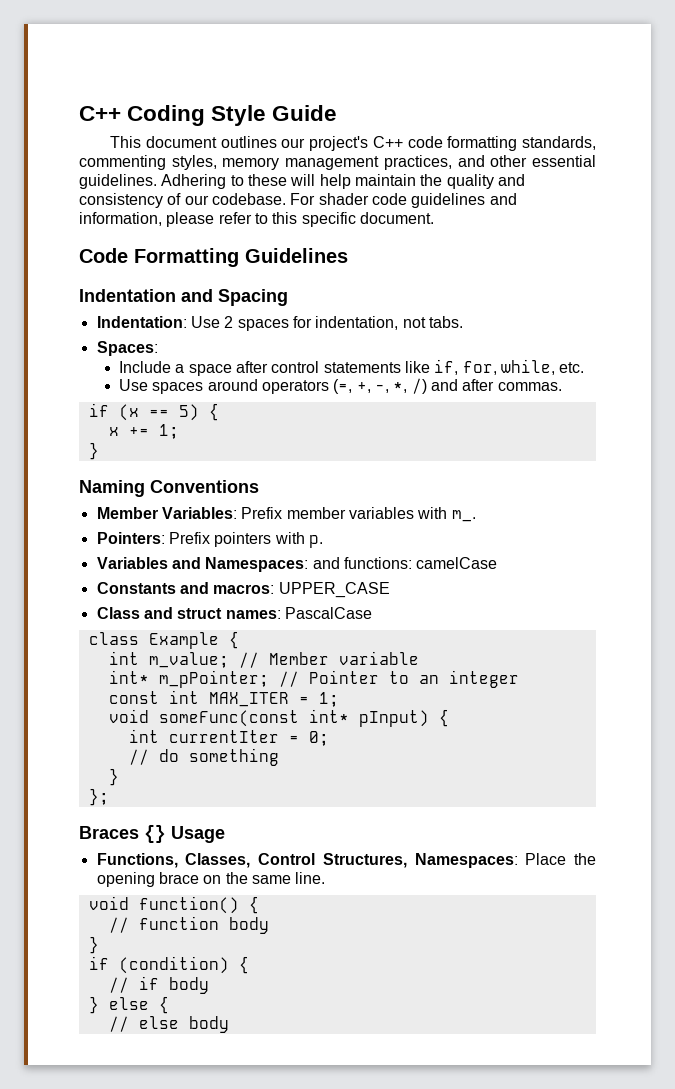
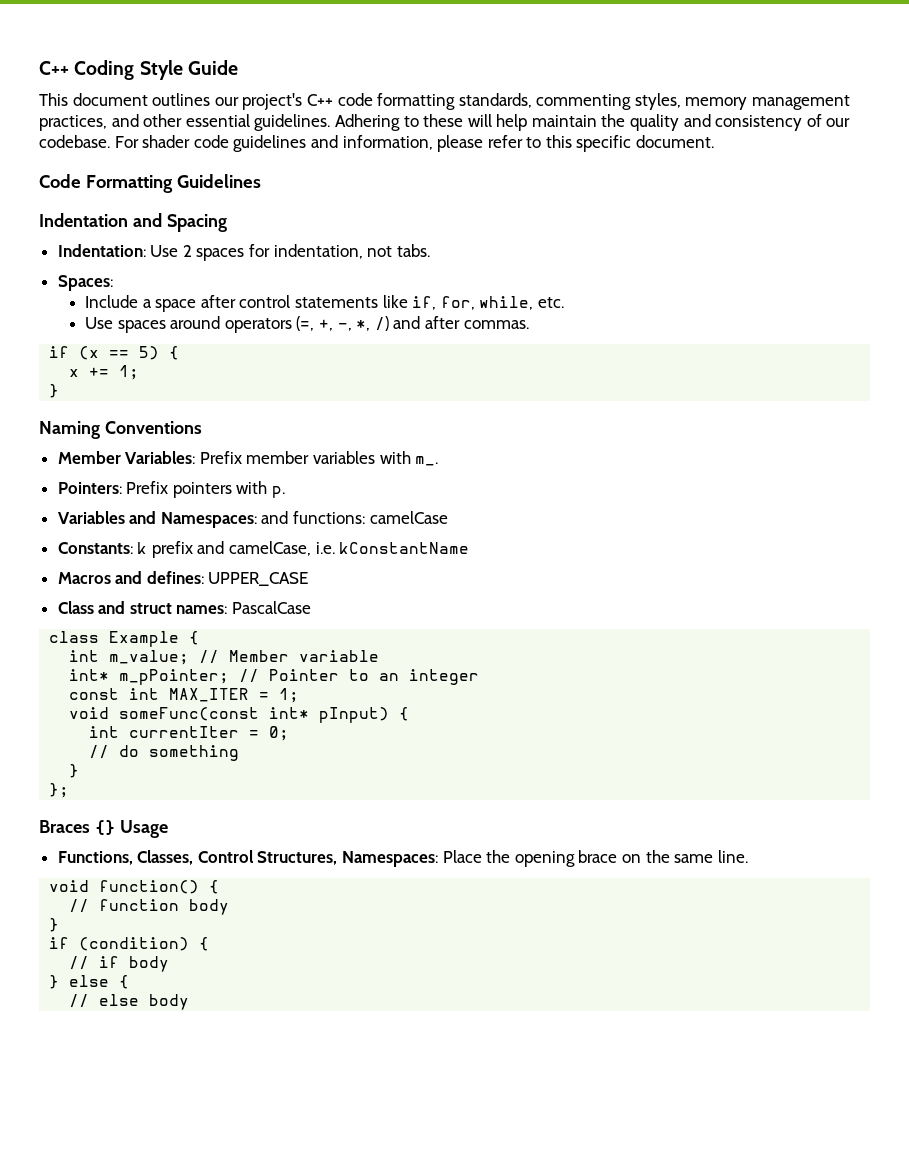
[96,582,275,594] Constants and macros: -> [57,541,470,558] [57,571,204,584] Constants: k prefix and camelCase, i.e. kConstantName // Macros and defines:

